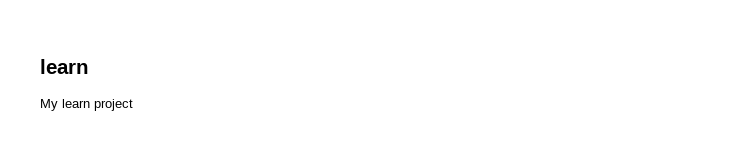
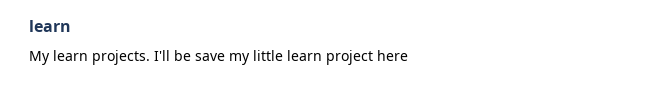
[94,99,133,111] project -> [92,50,408,65] projects. I'll be save my little learn project here

